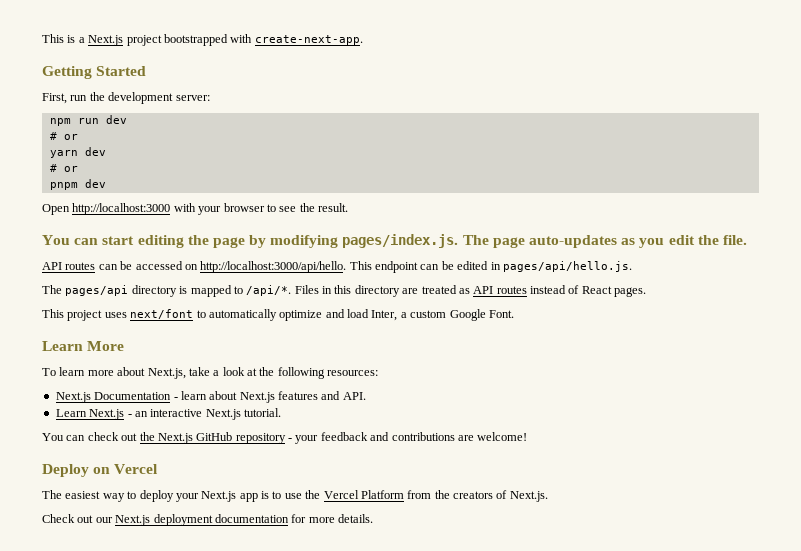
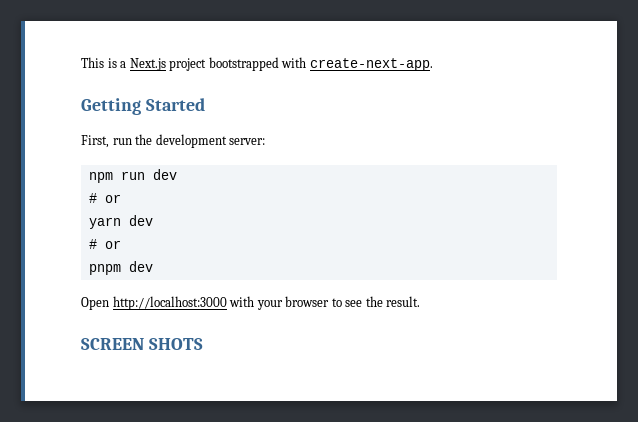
[42,234,747,248] [42,261,632,273] [42,285,647,297] [42,309,514,321] [42,341,125,351] [42,367,379,379] [55,391,366,403] [55,408,281,420] [42,432,528,444] [42,464,159,477] [42,490,548,502] [42,514,373,526] You can start editing the page by modifying pages/index.js. The page auto-updates as you edit the file. // API routes can be accessed on http://localhost:3000/api/hello. This endpoint can be edited in pages/api/hello.js. // The pages/api directory is mapped to /api/*. Files in this directory are treated as API routes instead of React pages. // This project uses next/font to automatically optimize and load Inter, a custom Google Font. // Learn More // To learn more about Next.js, take a look at the following resources: // Next.js Documentation - learn about Next.js features and API. // Learn Next.js - an interactive Next.js tutorial. // You can check out the Next.js GitHub repository - your feedback and contributions are welcome! // Deploy on Vercel // The easiest way to deploy your Next.js app is to use the Vercel Platform from the creators of Next.js. // Check out our Next.js deployment documentation for more details. -> [81,338,203,350] SCREEN SHOTS

